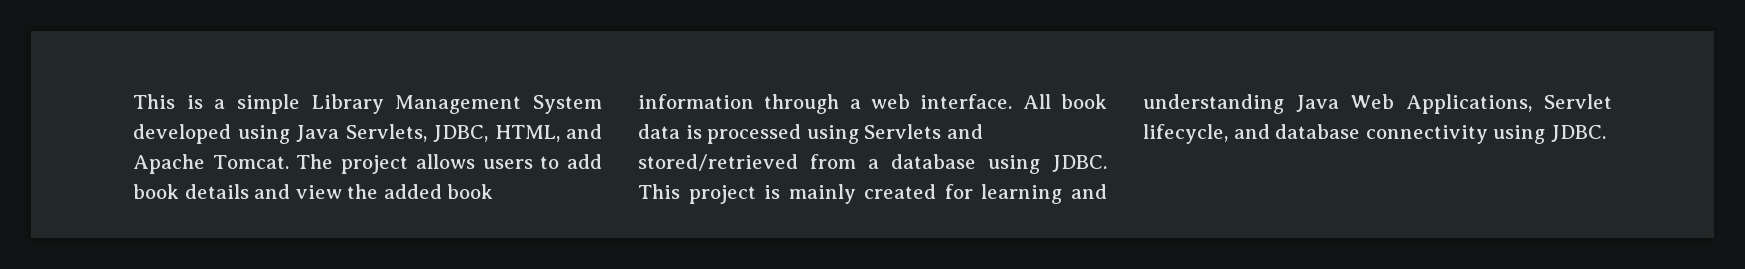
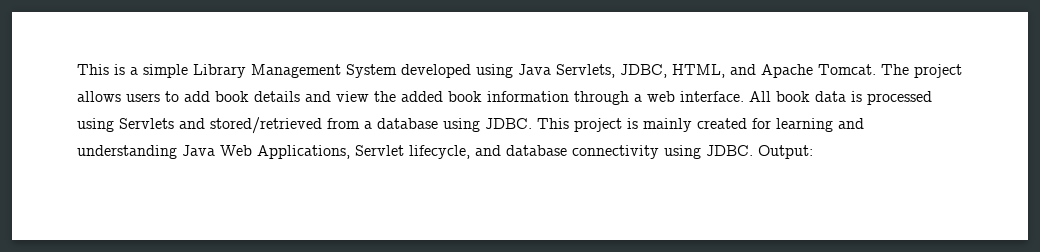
(1606, 133) none -> [758,145,813,159] Output:

